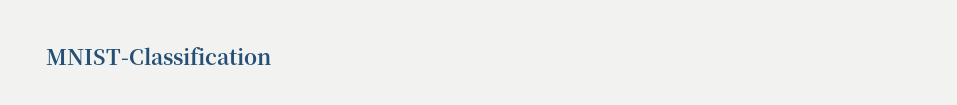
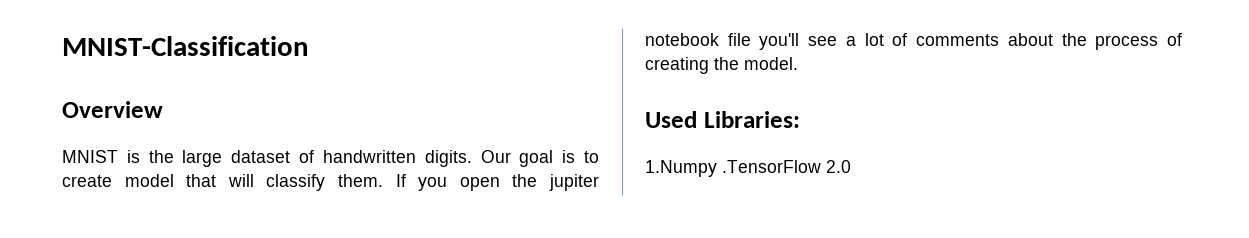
(271, 56) none -> [62,101,163,118] [62,150,599,167] [62,174,600,191] [645,33,1182,50] [645,57,798,74] [645,111,800,128] [645,160,851,177] // Overview // MNIST is the large dataset of handwritten digits. Our goal is to create model that will classify them. If you open the jupiter notebook file you'll see a lot of comments about the process of creating the model. // Used Libraries: // 1.Numpy .TensorFlow 2.0

